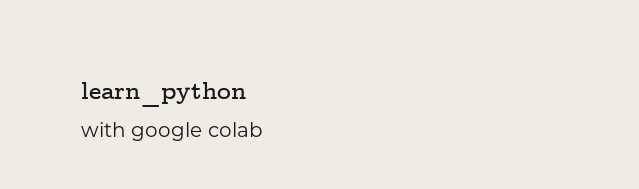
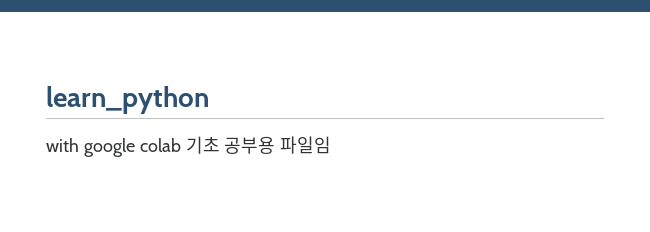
(263, 129) none -> [185,136,332,154] 기초 공부용 파일임

